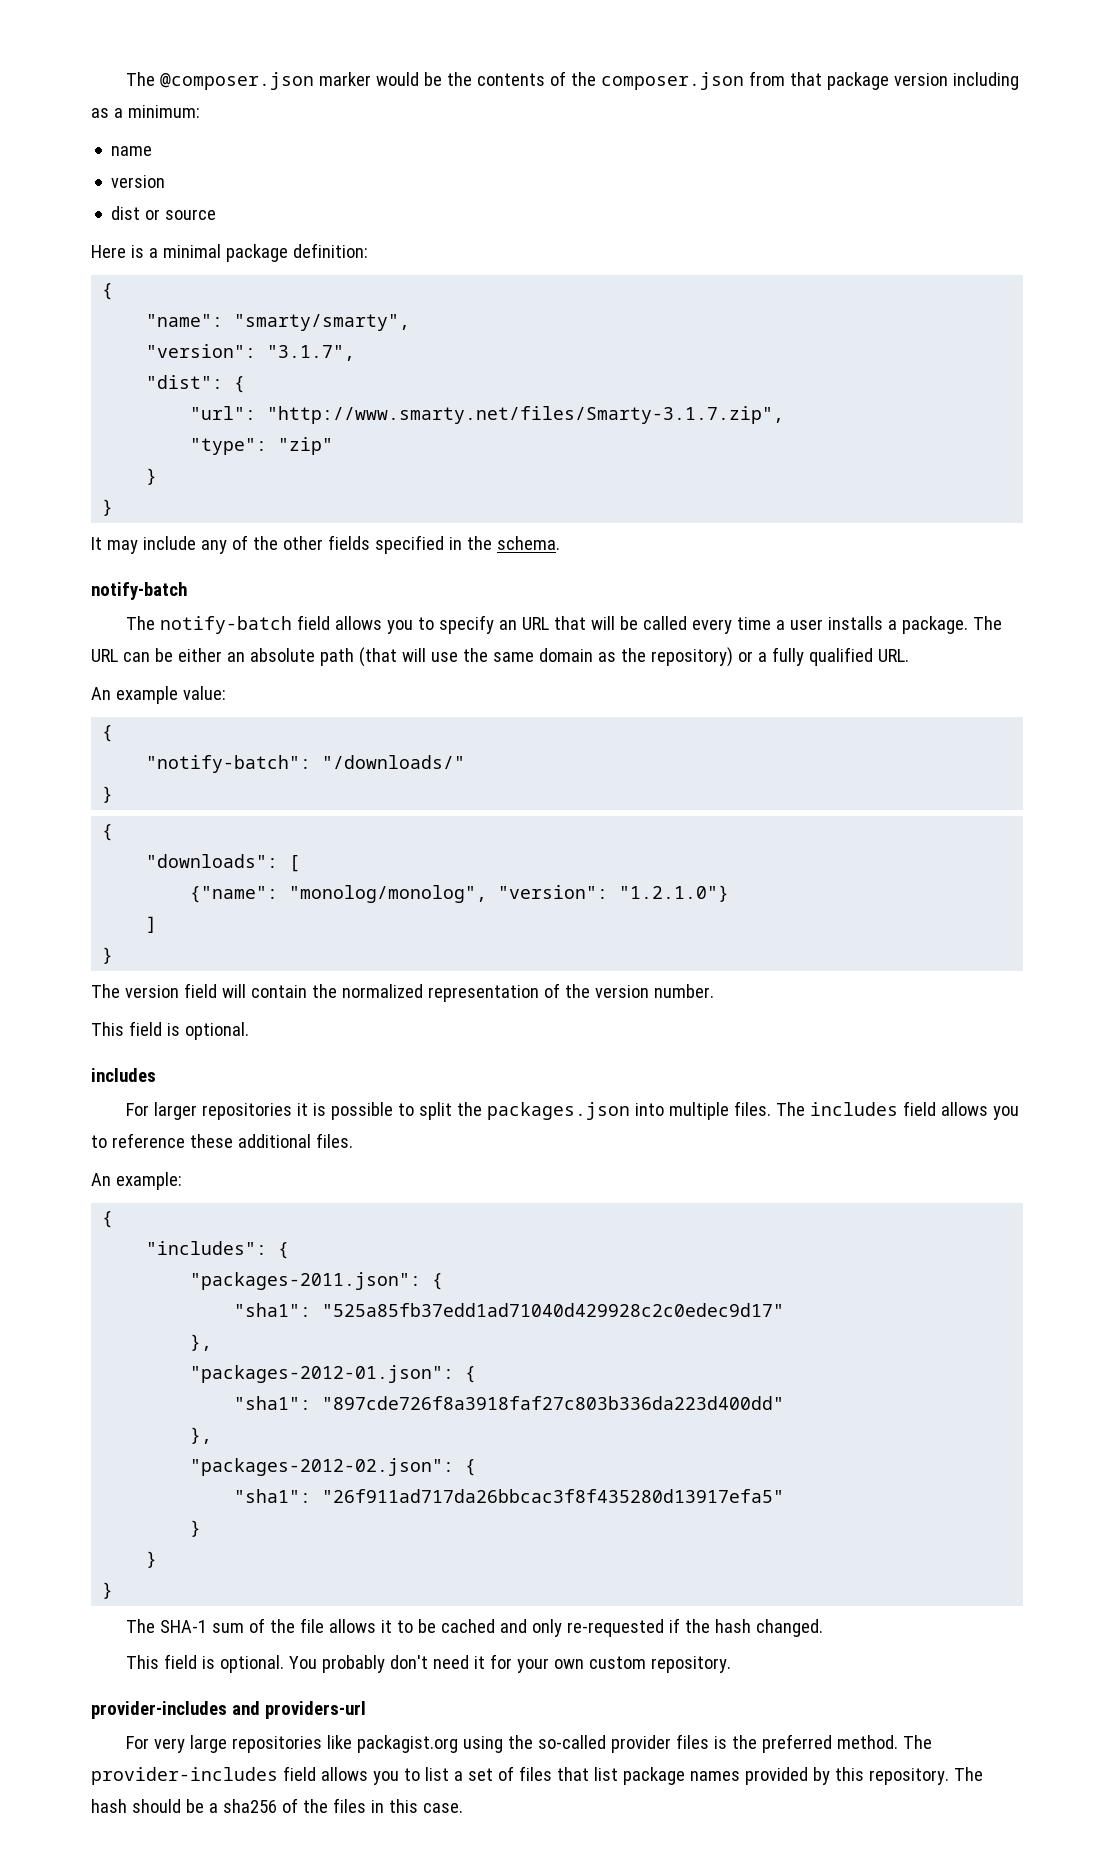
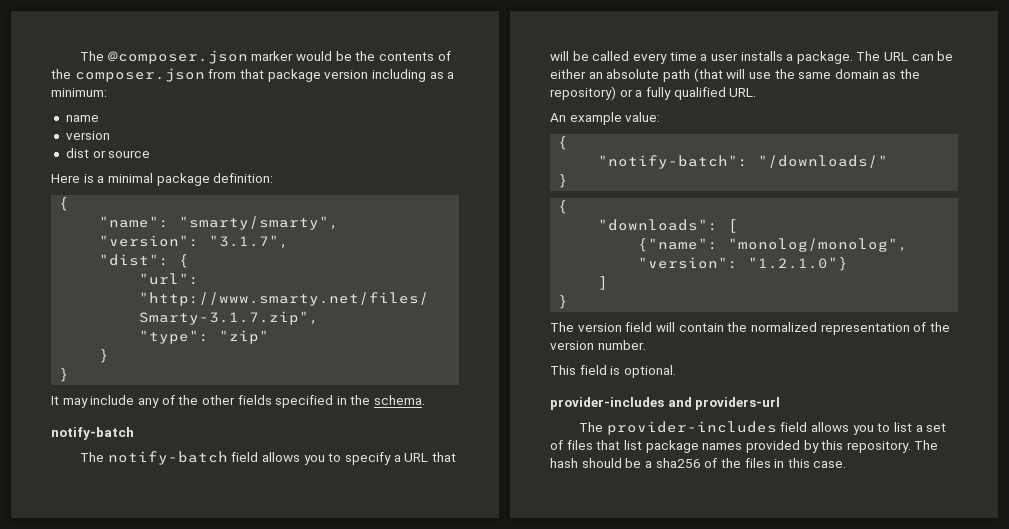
[498,620,517,630] an -> [393,455,401,462] a
[91,1068,156,1082] [125,1101,1019,1120] [91,1133,353,1148] [91,1172,182,1190] [102,1211,114,1228] [146,1241,290,1259] [190,1272,444,1290] [234,1303,785,1317] [190,1334,213,1351] [190,1365,477,1383] [234,1396,785,1410] [190,1427,213,1444] [190,1458,477,1476] [234,1489,785,1503] [190,1520,202,1537] [146,1551,158,1568] [102,1582,114,1599] [125,1618,823,1637] [125,1654,731,1673] [91,1701,366,1719] [125,1734,898,1753] includes // For larger repositories it is possible to split the packages.json into multiple files. The includes field allows you to reference these additional files. // An example: // { // "includes": { // "packages-2011.json": { // "sha1": "525a85fb37edd1ad71040d429928c2c0edec9d17" // }, // "packages-2012-01.json": { // "sha1": "897cde726f8a3918faf27c803b336da223d400dd" // }, // "packages-2012-02.json": { // "sha1": "26f911ad717da26bbcac3f8f435280d13917efa5" // } // } // } // The SHA-1 sum of the file allows it to be cached and only re-requested if the hash changed. // This field is optional. You probably don't need it for your own custom repository. // provider-includes and providers-url // For very large repositories like packagist.org using the so-called provider files is the preferred method. -> [550,397,781,410] provider-includes and providers-url //

